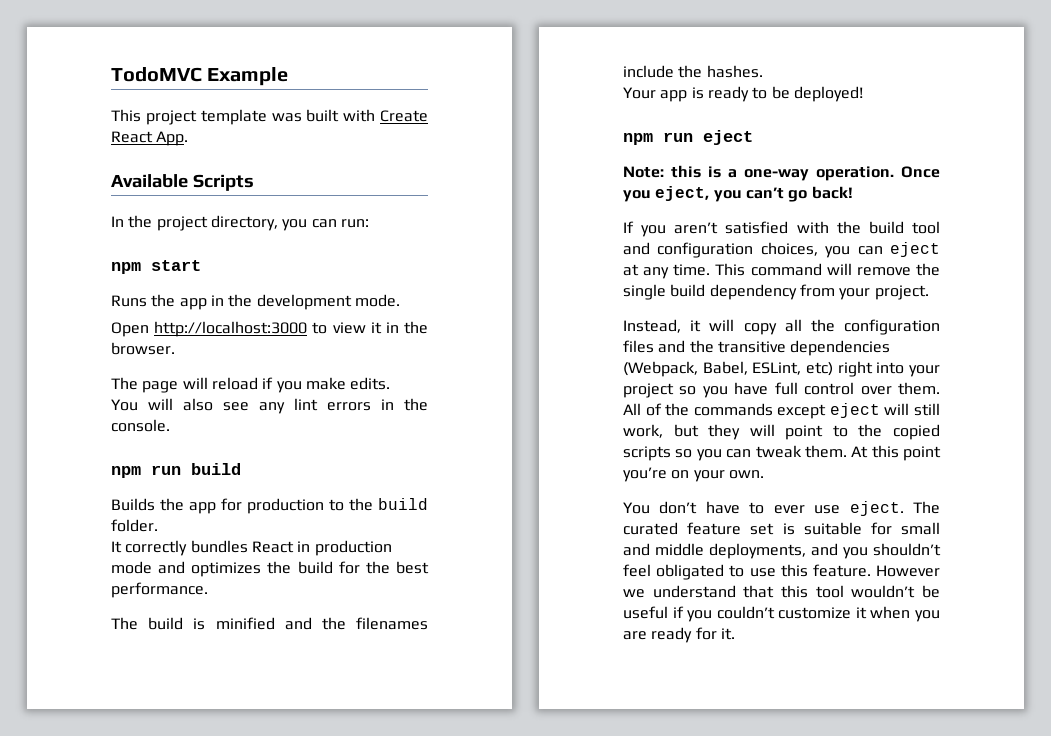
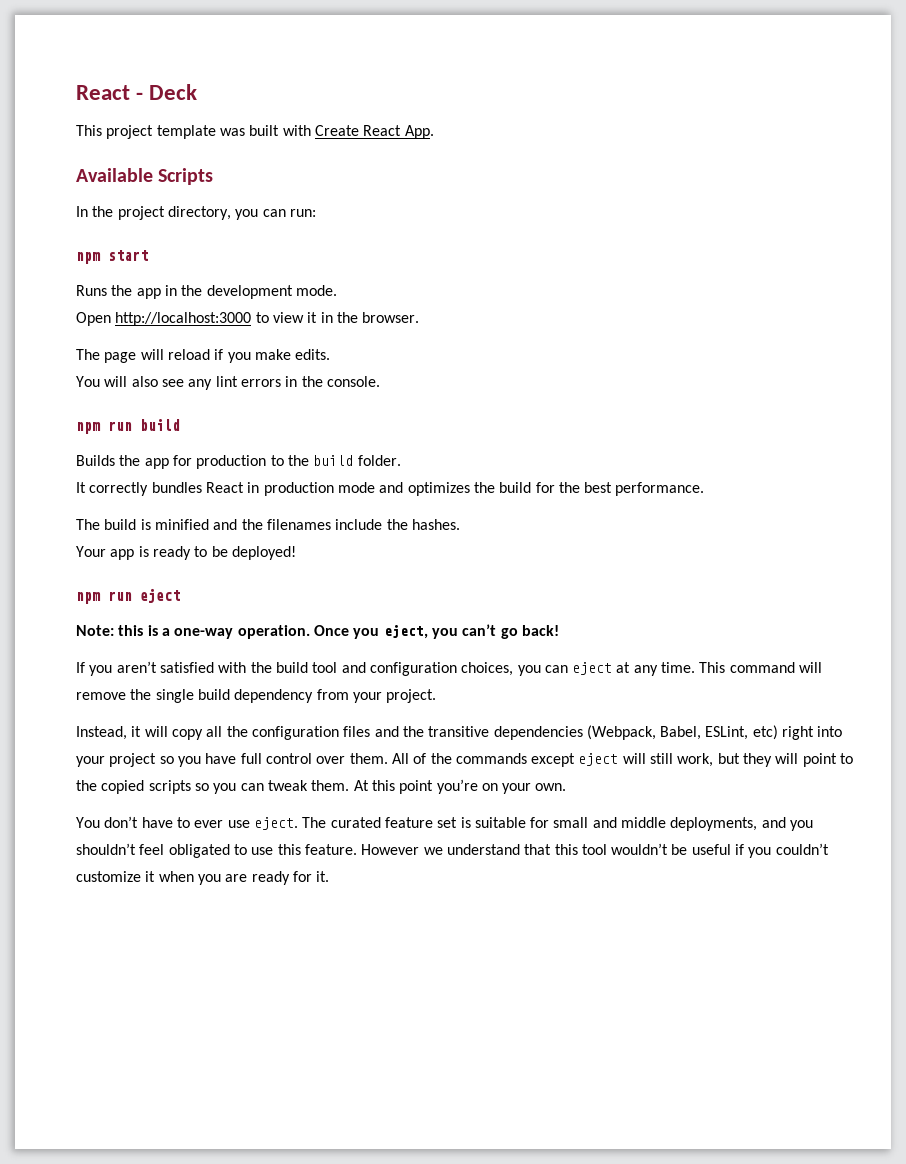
[111,67,289,86] TodoMVC Example -> [76,84,198,100] React - Deck

